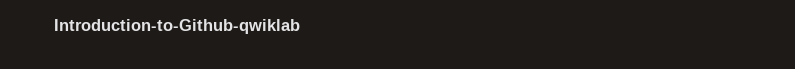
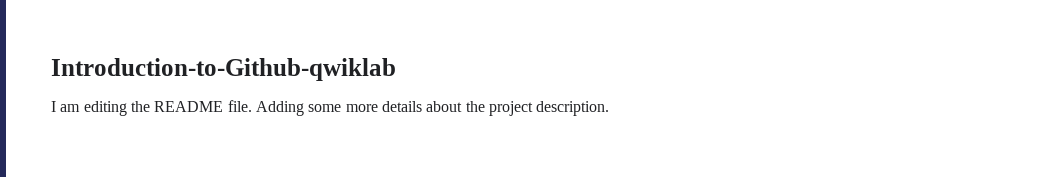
(300, 26) none -> [51,100,610,116] // I am editing the README file. Adding some more details about the project description.

